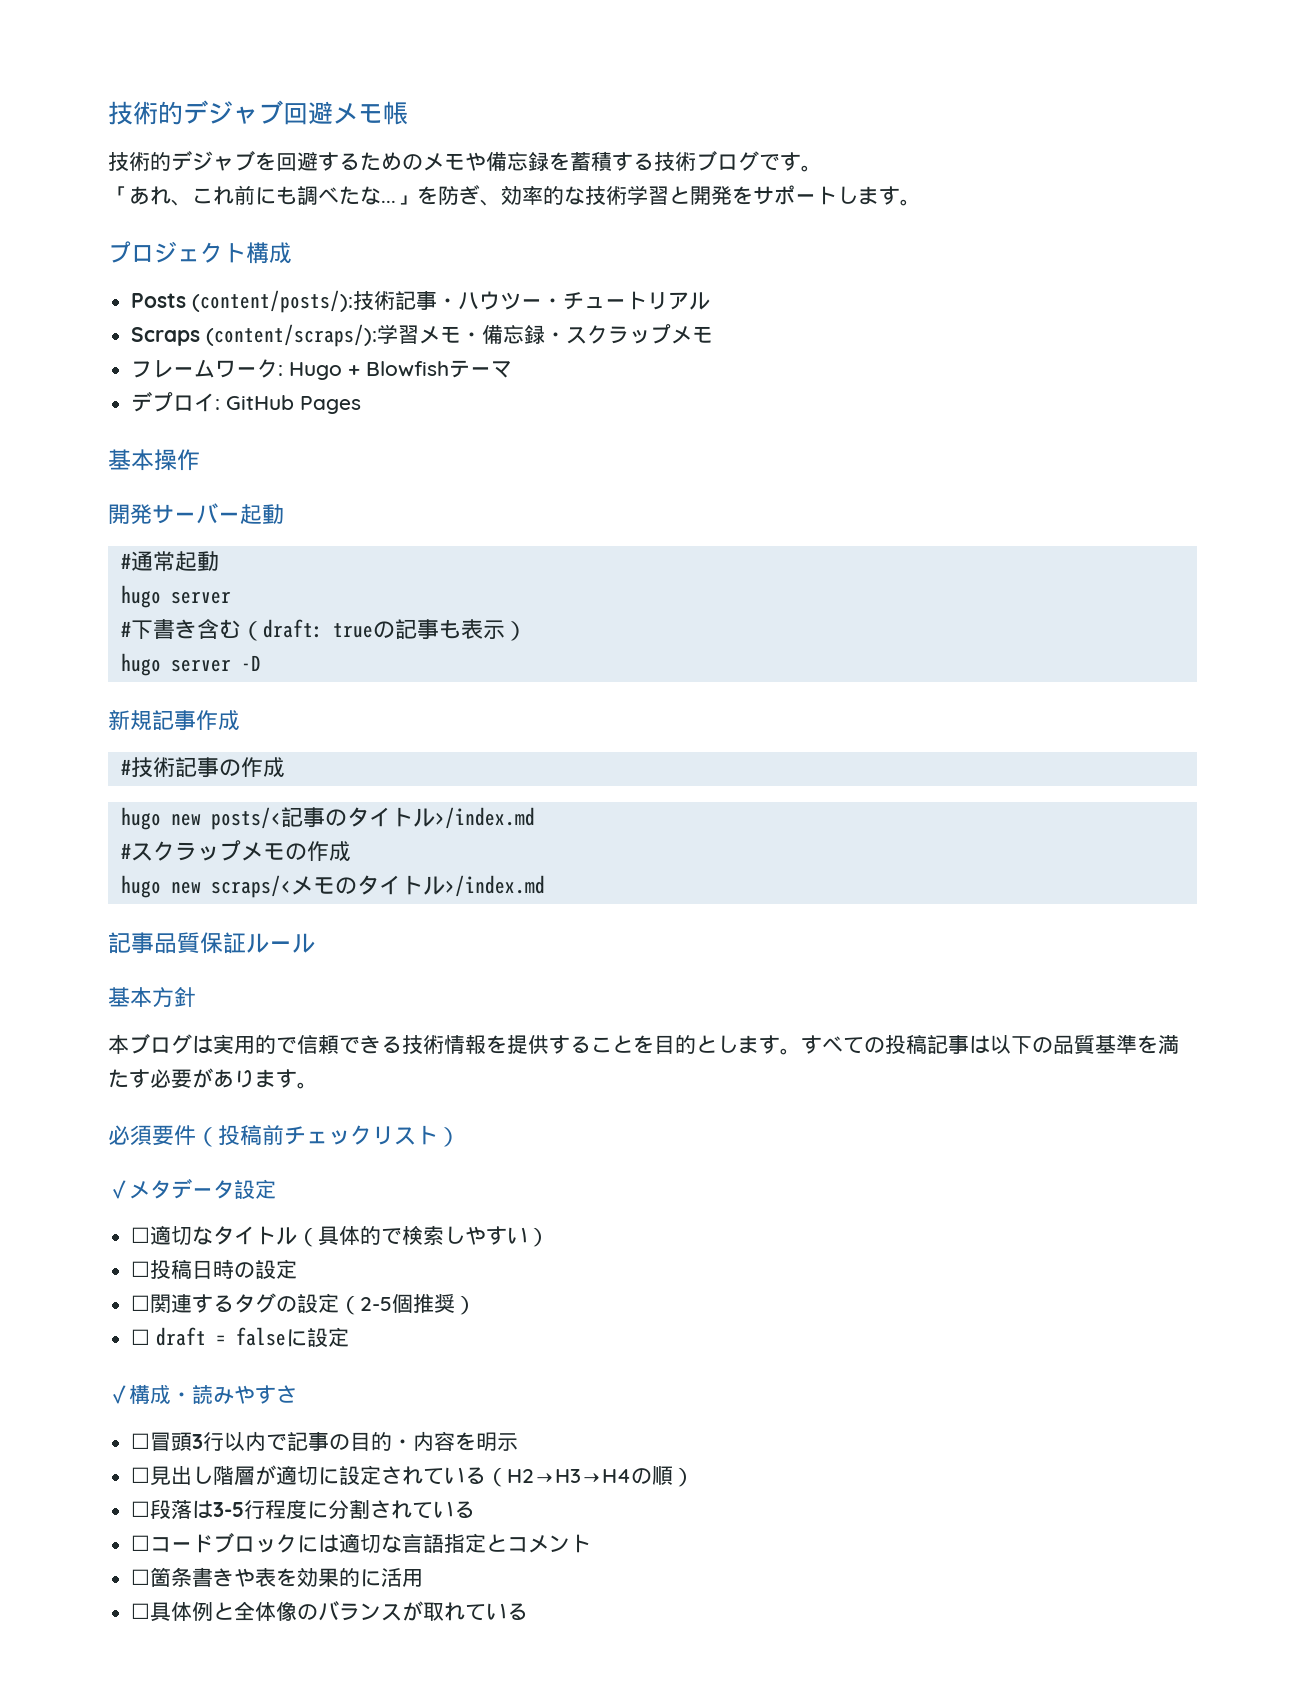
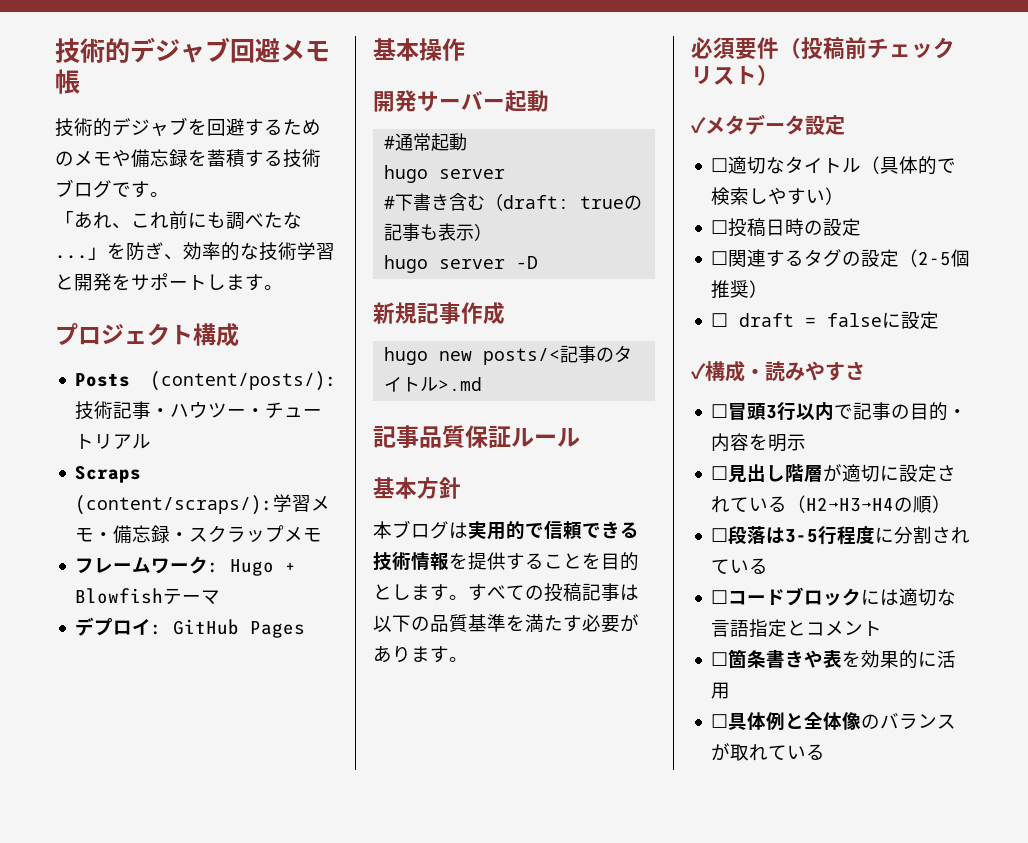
[120,757,285,778] // #技術記事の作成 -> (505, 313) none
[434,807,535,829] [120,840,351,861] [120,875,545,898] >/index.md // #スクラップメモの作成 // hugo new scraps/<メモのタイトル>/index.md -> [438,377,483,391] >.md

